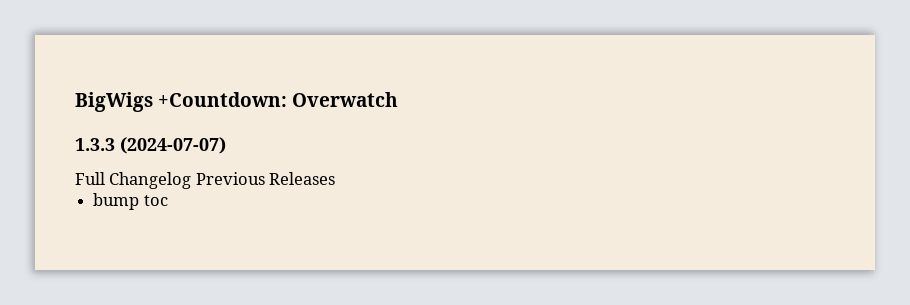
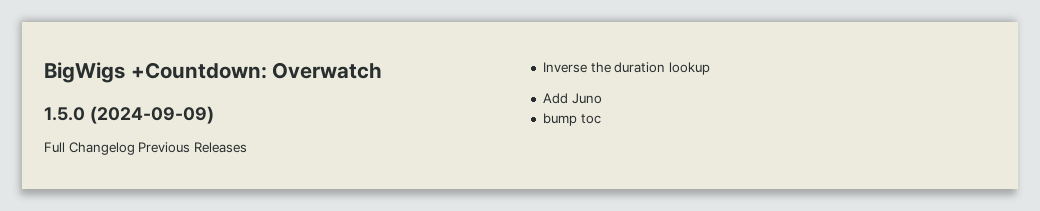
[75,137,226,154] 1.3.3 (2024-07-07) -> [44,106,214,124] 1.5.0 (2024-09-09)
(336, 178) none -> [542,62,710,75] [542,93,602,104] // Inverse the duration lookup // Add Juno

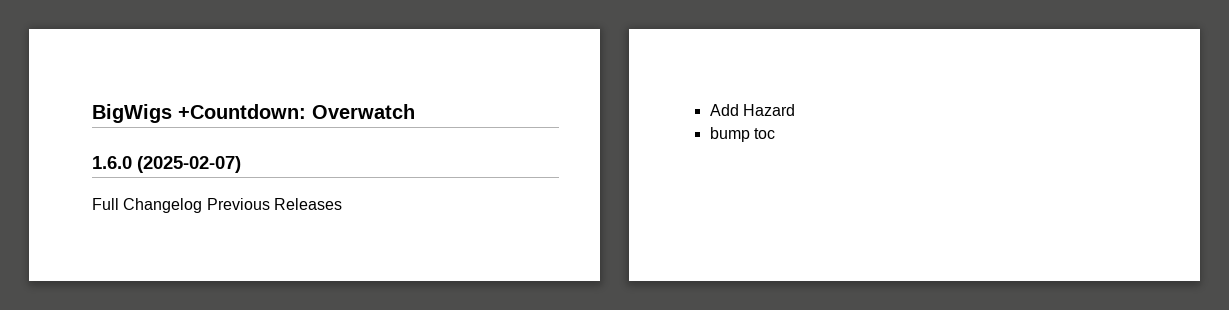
[44,106,214,124] 1.5.0 (2024-09-09) -> [92,156,241,173] 1.6.0 (2025-02-07)
[542,62,710,75] // Inverse the duration lookup -> (342, 204) none
[571,93,602,104] Juno -> [742,104,795,116] Hazard

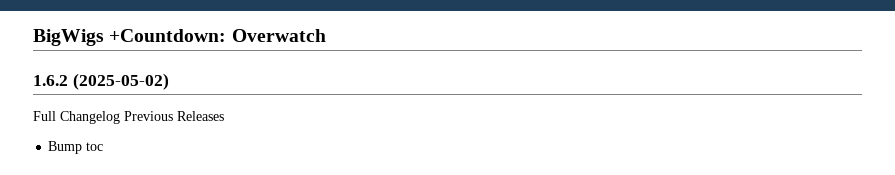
[92,156,241,173] 1.6.0 (2025-02-07) -> [33,73,169,90] 1.6.2 (2025-05-02)
[709,104,795,116] [709,127,750,142] Add Hazard // bump -> [48,141,83,154] Bump

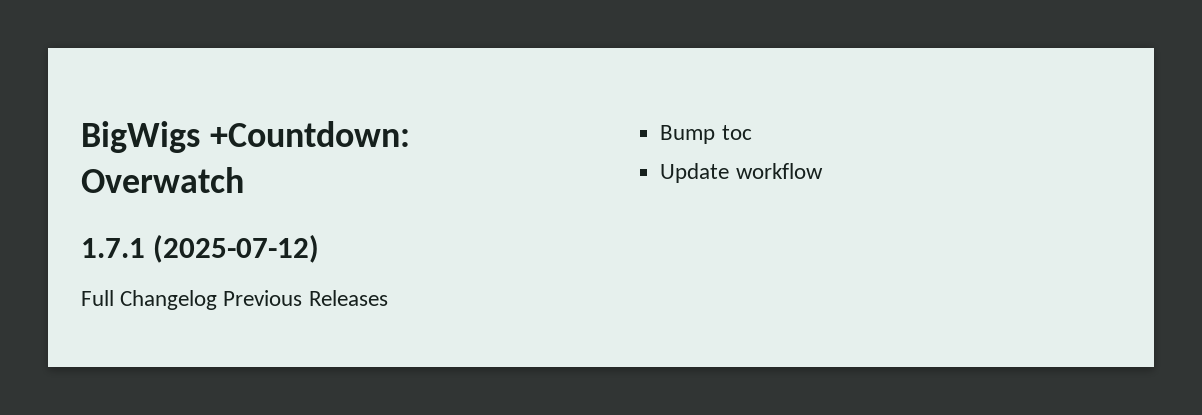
[33,73,169,90] 1.6.2 (2025-05-02) -> [81,234,320,263] 1.7.1 (2025-07-12)
(104, 146) none -> [660,163,823,183] // Update workflow

